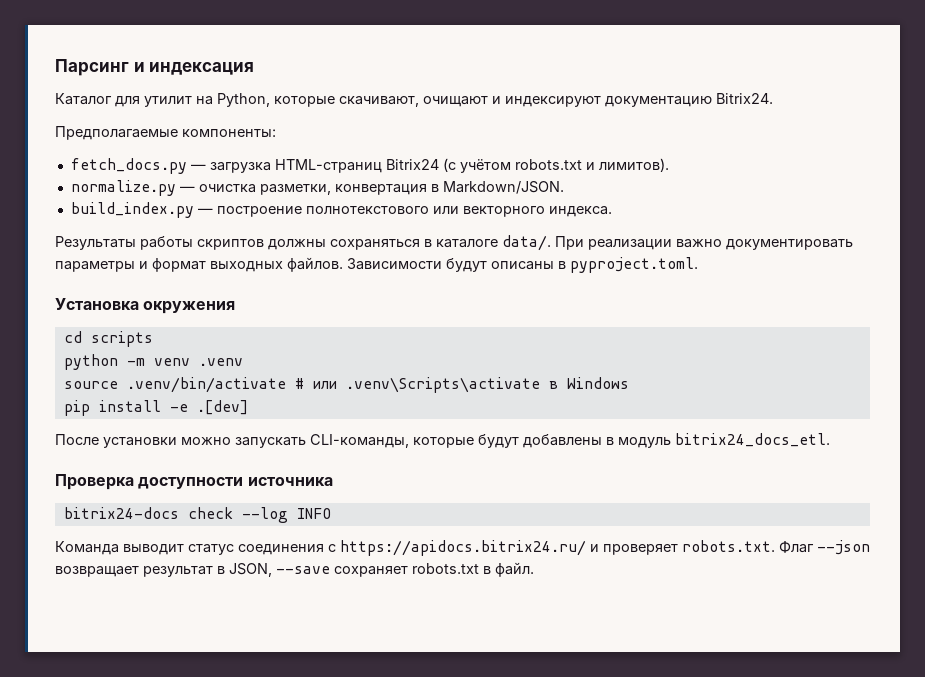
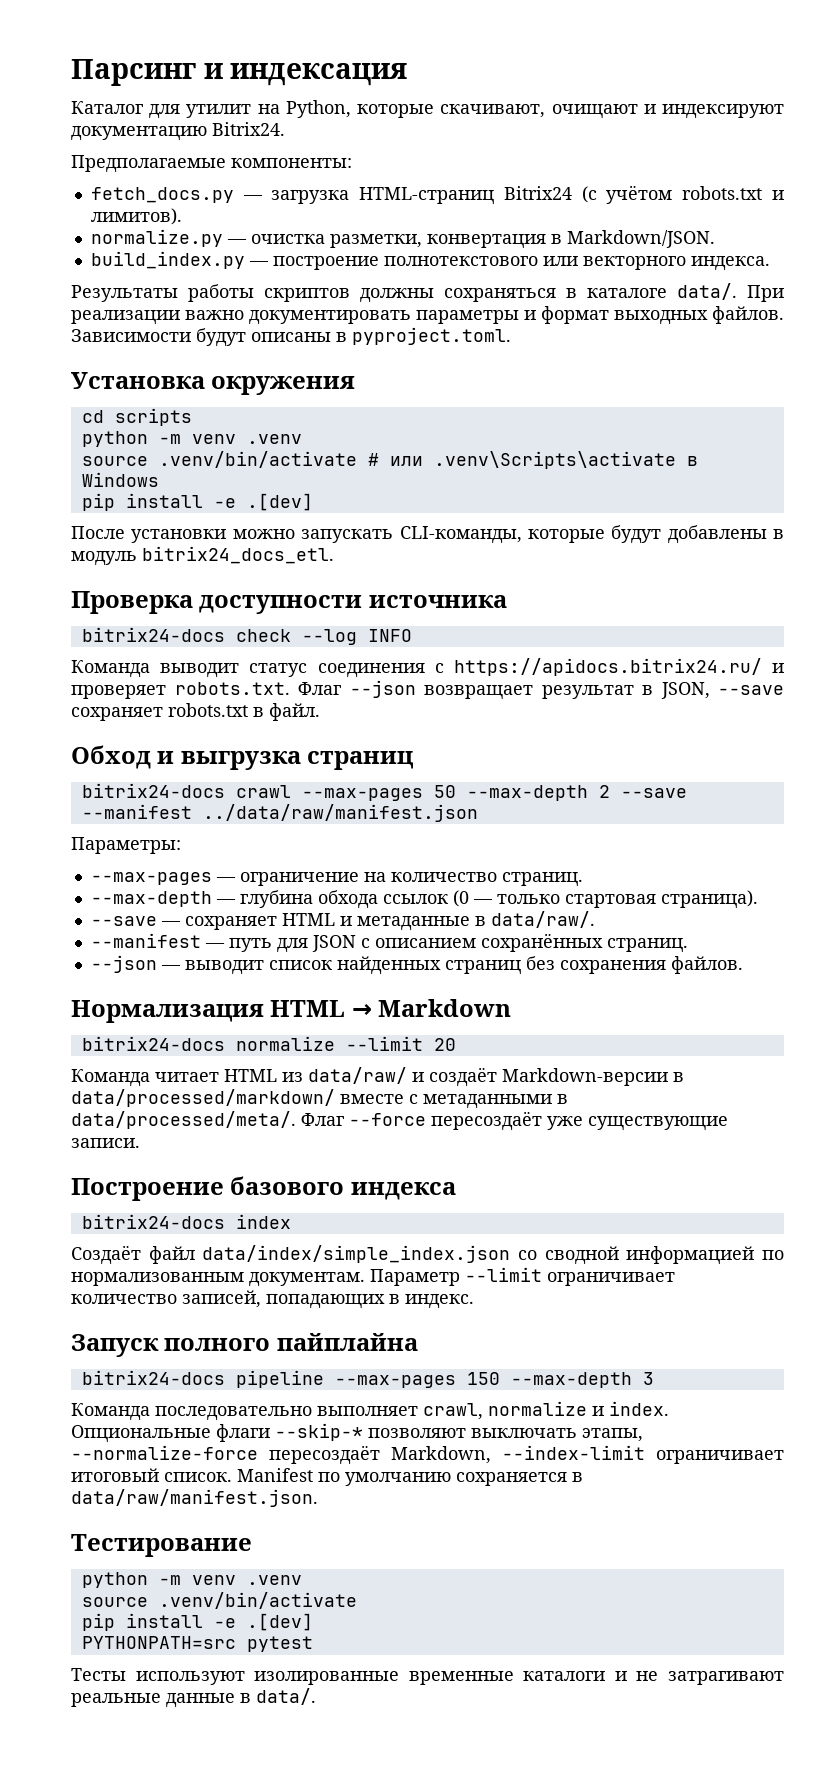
(534, 569) none -> [71,745,414,770] [81,783,687,801] [81,804,478,822] [71,837,181,854] [90,872,583,887] [90,890,758,909] [90,911,595,931] [90,933,688,953] [90,955,743,975] [71,999,512,1023] [81,1036,456,1051] [71,1067,684,1087] [71,1089,568,1109] [71,1111,728,1131] [71,1138,140,1148] [71,1176,456,1201] [81,1214,291,1229] [71,1245,784,1265] [71,1267,675,1287] [71,1290,474,1309] [71,1333,418,1357] [81,1370,654,1388] [71,1401,669,1421] [71,1423,643,1443] [71,1445,784,1465] [71,1468,583,1486] [71,1489,318,1507] [71,1534,252,1557] [81,1572,302,1588] [81,1592,357,1609] [81,1613,313,1631] [81,1636,313,1652] [71,1668,784,1685] [71,1688,316,1708] // Обход и выгрузка страниц // bitrix24-docs crawl --max-pages 50 --max-depth 2 --save --manifest ../data/raw/manifest.json // Параметры: // --max-pages — ограничение на количество страниц. // --max-depth — глубина обхода ссылок (0 — только стартовая страница). // --save — сохраняет HTML и метаданные в data/raw/. // --manifest — путь для JSON с описанием сохранённых страниц. // --json — выводит список найденных страниц без сохранения файлов. // Нормализация HTML → Markdown // bitrix24-docs normalize --limit 20 // Команда читает HTML из data/raw/ и создаёт Markdown-версии в data/processed/markdown/ вместе с метаданными в data/processed/meta/. Флаг --force пересоздаёт уже существующие записи. // Построение базового индекса // bitrix24-docs index // Создаёт файл data/index/simple_index.json со сводной информацией по нормализованным документам. Параметр --limit ограничивает количество записей, попадающих в индекс. // Запуск полного пайплайна // bitrix24-docs pipeline --max-pages 150 --max-depth 3 // Команда последовательно выполняет crawl, normalize и index. Опциональные флаги --skip-* позволяют выключать этапы, --normalize-force пересоздаёт Markdown, --index-limit ограничивает итоговый список. Manifest по умолчанию сохраняется в data/raw/manifest.json. // Тестирование // python -m venv .venv // source .venv/bin/activate // pip install -e .[dev] // PYTHONPATH=src pytest // Тесты используют изолированные временные каталоги и не затрагивают реальные данные в data/.

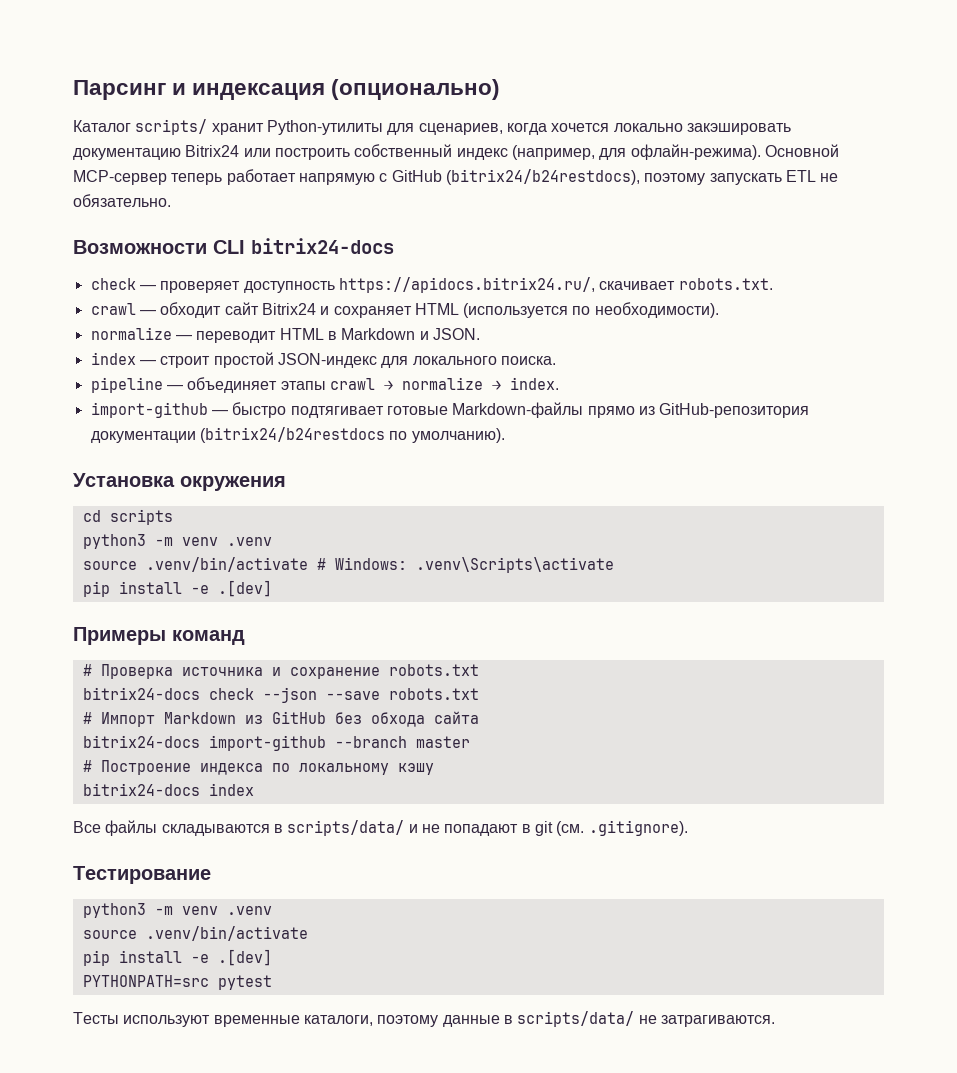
(408, 74) none -> [331,79,501,100] (опционально)
[149,100,784,119] [71,122,285,141] [71,155,352,173] [90,185,784,205] [90,208,182,225] [90,229,715,249] [90,251,770,271] [71,283,784,303] [71,306,784,325] [71,327,511,347] для утилит на Python, которые скачивают, очищают и индексируют документацию Bitrix24. // Предполагаемые компоненты: // fetch_docs.py — загрузка HTML-страниц Bitrix24 (с учётом robots.txt и лимитов). // normalize.py — очистка разметки, конвертация в Markdown/JSON. // build_index.py — построение полнотекстового или векторного индекса. // Результаты работы скриптов должны сохраняться в каталоге data/. При реализации важно документировать параметры и формат выходных файлов. Зависимости будут описаны в pyproject.toml. -> [135,119,791,135] [73,144,839,160] [73,169,839,185] [73,194,171,207] [73,238,394,254] [90,277,773,293] [90,302,719,318] [90,327,480,343] [90,352,556,368] [90,377,559,393] [90,402,810,418] [90,427,505,443] scripts/ хранит Python-утилиты для сценариев, когда хочется локально закэшировать документацию Bitrix24 или построить собственный индекс (например, для офлайн-режима). Основной MCP-сервер теперь работает напрямую с GitHub (bitrix24/b24restdocs), поэтому запускать ETL не обязательно. // Возможности CLI bitrix24-docs // check — проверяет доступность https://apidocs.bitrix24.ru/, скачивает robots.txt. // crawl — обходит сайт Bitrix24 и сохраняет HTML (используется по необходимости). // normalize — переводит HTML в Markdown и JSON. // index — строит простой JSON-индекс для локального поиска. // pipeline — объединяет этапы crawl → normalize → index. // import-github — быстро подтягивает готовые Markdown-файлы прямо из GitHub-репозитория документации (bitrix24/b24restdocs по умолчанию).
[81,431,148,447] python -> [82,534,146,549] python3
[389,456,423,466] или -> [334,557,407,570] Windows:
[686,456,698,466] [81,472,159,487] [81,493,313,511] [71,525,784,544] [71,546,334,566] [71,591,507,614] [81,627,412,645] [71,658,784,678] [71,680,784,700] [71,703,320,721] [71,745,414,770] [81,783,687,801] [81,804,478,822] [71,837,181,854] [90,872,583,887] [90,890,758,909] [90,911,595,931] [90,933,688,953] [90,955,743,975] [71,999,512,1023] [81,1036,456,1051] [71,1067,684,1087] [71,1089,568,1109] [71,1111,728,1131] [71,1138,140,1148] [71,1176,456,1201] [81,1214,291,1229] [71,1245,784,1265] [71,1267,675,1287] [71,1290,474,1309] [71,1333,418,1357] [81,1370,654,1388] [71,1401,669,1421] [71,1423,643,1443] [71,1445,784,1465] [71,1468,583,1486] [71,1489,318,1507] в Windows // pip install -e .[dev] // После установки можно запускать CLI-команды, которые будут добавлены в модуль bitrix24_docs_etl. // Проверка доступности источника // bitrix24-docs check --log INFO // Команда выводит статус соединения с https://apidocs.bitrix24.ru/ и проверяет robots.txt. Флаг --json возвращает результат в JSON, --save сохраняет robots.txt в файл. // Обход и выгрузка страниц // bitrix24-docs crawl --max-pages 50 --max-depth 2 --save --manifest ../data/raw/manifest.json // Параметры: // --max-pages — ограничение на количество страниц. // --max-depth — глубина обхода ссылок (0 — только стартовая страница). // --save — сохраняет HTML и метаданные в data/raw/. // --manifest — путь для JSON с описанием сохранённых страниц. // --json — выводит список найденных страниц без сохранения файлов. // Нормализация HTML → Markdown // bitrix24-docs normalize --limit 20 // Команда читает HTML из data/raw/ и создаёт Markdown-версии в data/processed/markdown/ вместе с метаданными в data/processed/meta/. Флаг --force пересоздаёт уже существующие записи. // Построение базового индекса // bitrix24-docs index // Создаёт файл data/index/simple_index.json со сводной информацией по нормализованным документам. Параметр --limit ограничивает количество записей, попадающих в индекс. // Запуск полного пайплайна // bitrix24-docs pipeline --max-pages 150 --max-depth 3 // Команда последовательно выполняет crawl, normalize и index. Опциональные флаги --skip-* позволяют выключать этапы, --normalize-force пересоздаёт Markdown, --index-limit ограничивает итоговый список. Manifest по умолчанию сохраняется в data/raw/manifest.json. -> [82,580,272,597] [73,627,245,645] [82,664,479,679] [82,687,479,703] [82,711,479,727] [82,735,470,751] [82,760,434,775] [82,783,254,796] [73,820,688,836] // pip install -e .[dev] // Примеры команд // # Проверка источника и сохранение robots.txt // bitrix24-docs check --json --save robots.txt // # Импорт Markdown из GitHub без обхода сайта // bitrix24-docs import-github --branch master // # Построение индекса по локальному кэшу // bitrix24-docs index // Все файлы складываются в scripts/data/ и не попадают в git (см. .gitignore).
[81,1572,148,1588] python -> [82,903,146,918] python3
[254,1671,784,1685] [71,1688,316,1708] изолированные временные каталоги и не затрагивают реальные данные в data/. -> [213,1011,775,1027] временные каталоги, поэтому данные в scripts/data/ не затрагиваются.

